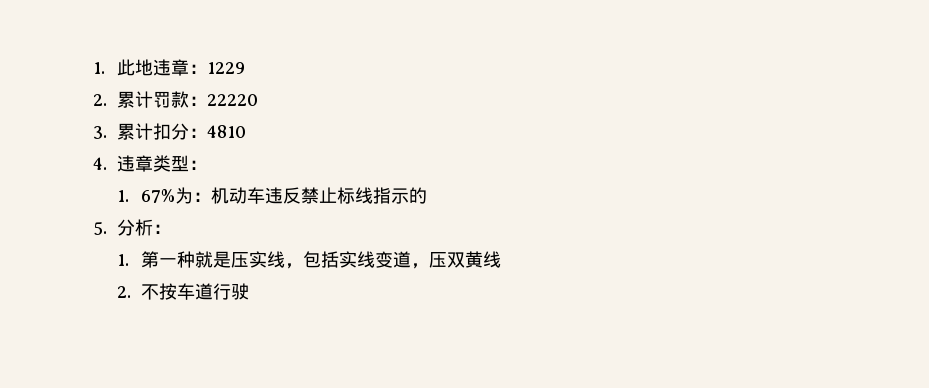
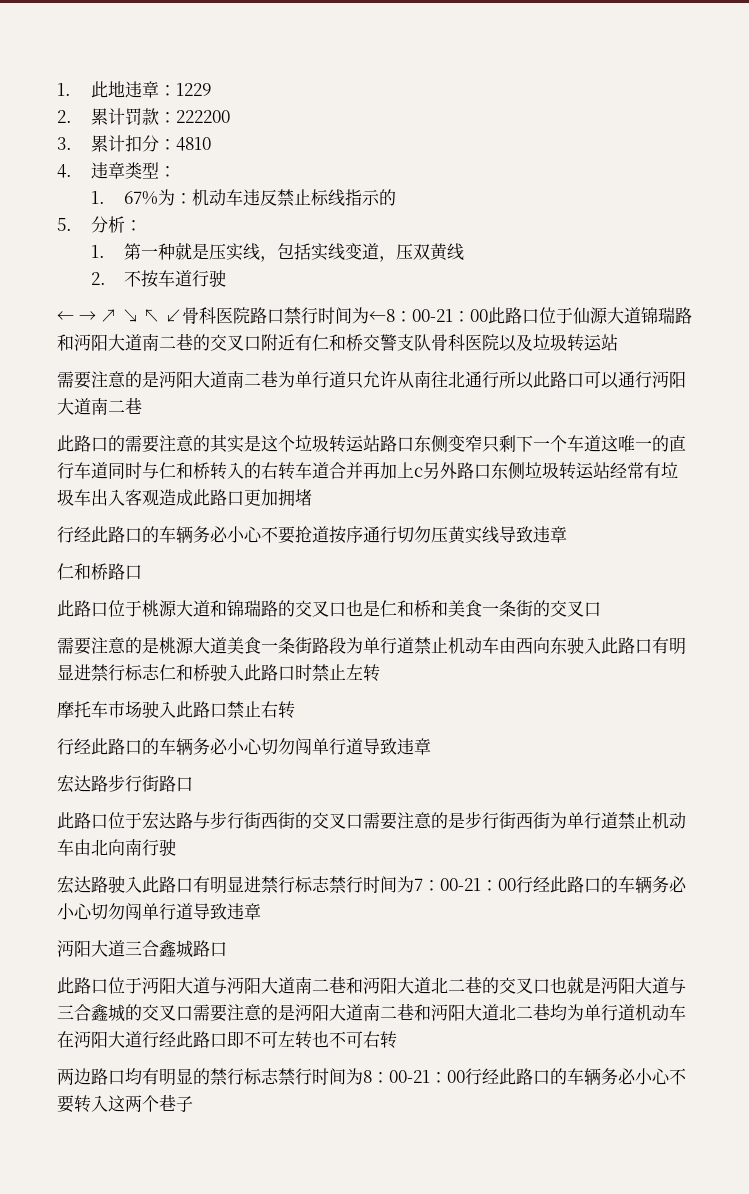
[206,94,258,106] 22220 -> [175,110,230,123] 222200
(249, 291) none -> [57,307,692,325] [57,334,618,352] [57,371,686,389] [57,398,142,415] [57,434,686,453] [57,462,678,480] [57,489,312,506] [57,526,567,544] [57,563,142,580] [57,600,601,617] [57,637,686,655] [57,664,380,682] [57,701,295,719] [57,738,431,756] [57,774,193,793] [57,811,686,830] [57,839,176,856] [57,876,687,894] [57,903,261,920] [57,940,227,958] [57,976,686,994] [57,1004,686,1022] [57,1031,397,1049] [57,1068,686,1086] [57,1095,193,1113] // ← → ↗ ↘ ↖ ↙骨科医院路口禁行时间为←8：00-21：00此路口位于仙源大道锦瑞路和沔阳大道南二巷的交叉口附近有仁和桥交警支队骨科医院以及垃圾转运站 // 需要注意的是沔阳大道南二巷为单行道只允许从南往北通行所以此路口可以通行沔阳大道南二巷 // 此路口的需要注意的其实是这个垃圾转运站路口东侧变窄只剩下一个车道这唯一的直行车道同时与仁和桥转入的右转车道合并再加上c另外路口东侧垃圾转运站经常有垃圾车出入客观造成此路口更加拥堵 // 行经此路口的车辆务必小心不要抢道按序通行切勿压黄实线导致违章 // 仁和桥路口 // 此路口位于桃源大道和锦瑞路的交叉口也是仁和桥和美食一条街的交叉口 // 需要注意的是桃源大道美食一条街路段为单行道禁止机动车由西向东驶入此路口有明显进禁行标志仁和桥驶入此路口时禁止左转 // 摩托车市场驶入此路口禁止右转 // 行经此路口的车辆务必小心切勿闯单行道导致违章 // 宏达路步行街路口 // 此路口位于宏达路与步行街西街的交叉口需要注意的是步行街西街为单行道禁止机动车由北向南行驶 // 宏达路驶入此路口有明显进禁行标志禁行时间为7：00-21：00行经此路口的车辆务必小心切勿闯单行道导致违章 // 沔阳大道三合鑫城路口 // 此路口位于沔阳大道与沔阳大道南二巷和沔阳大道北二巷的交叉口也就是沔阳大道与三合鑫城的交叉口需要注意的是沔阳大道南二巷和沔阳大道北二巷均为单行道机动车在沔阳大道行经此路口即不可左转也不可右转 // 两边路口均有明显的禁行标志禁行时间为8：00-21：00行经此路口的车辆务必小心不要转入这两个巷子

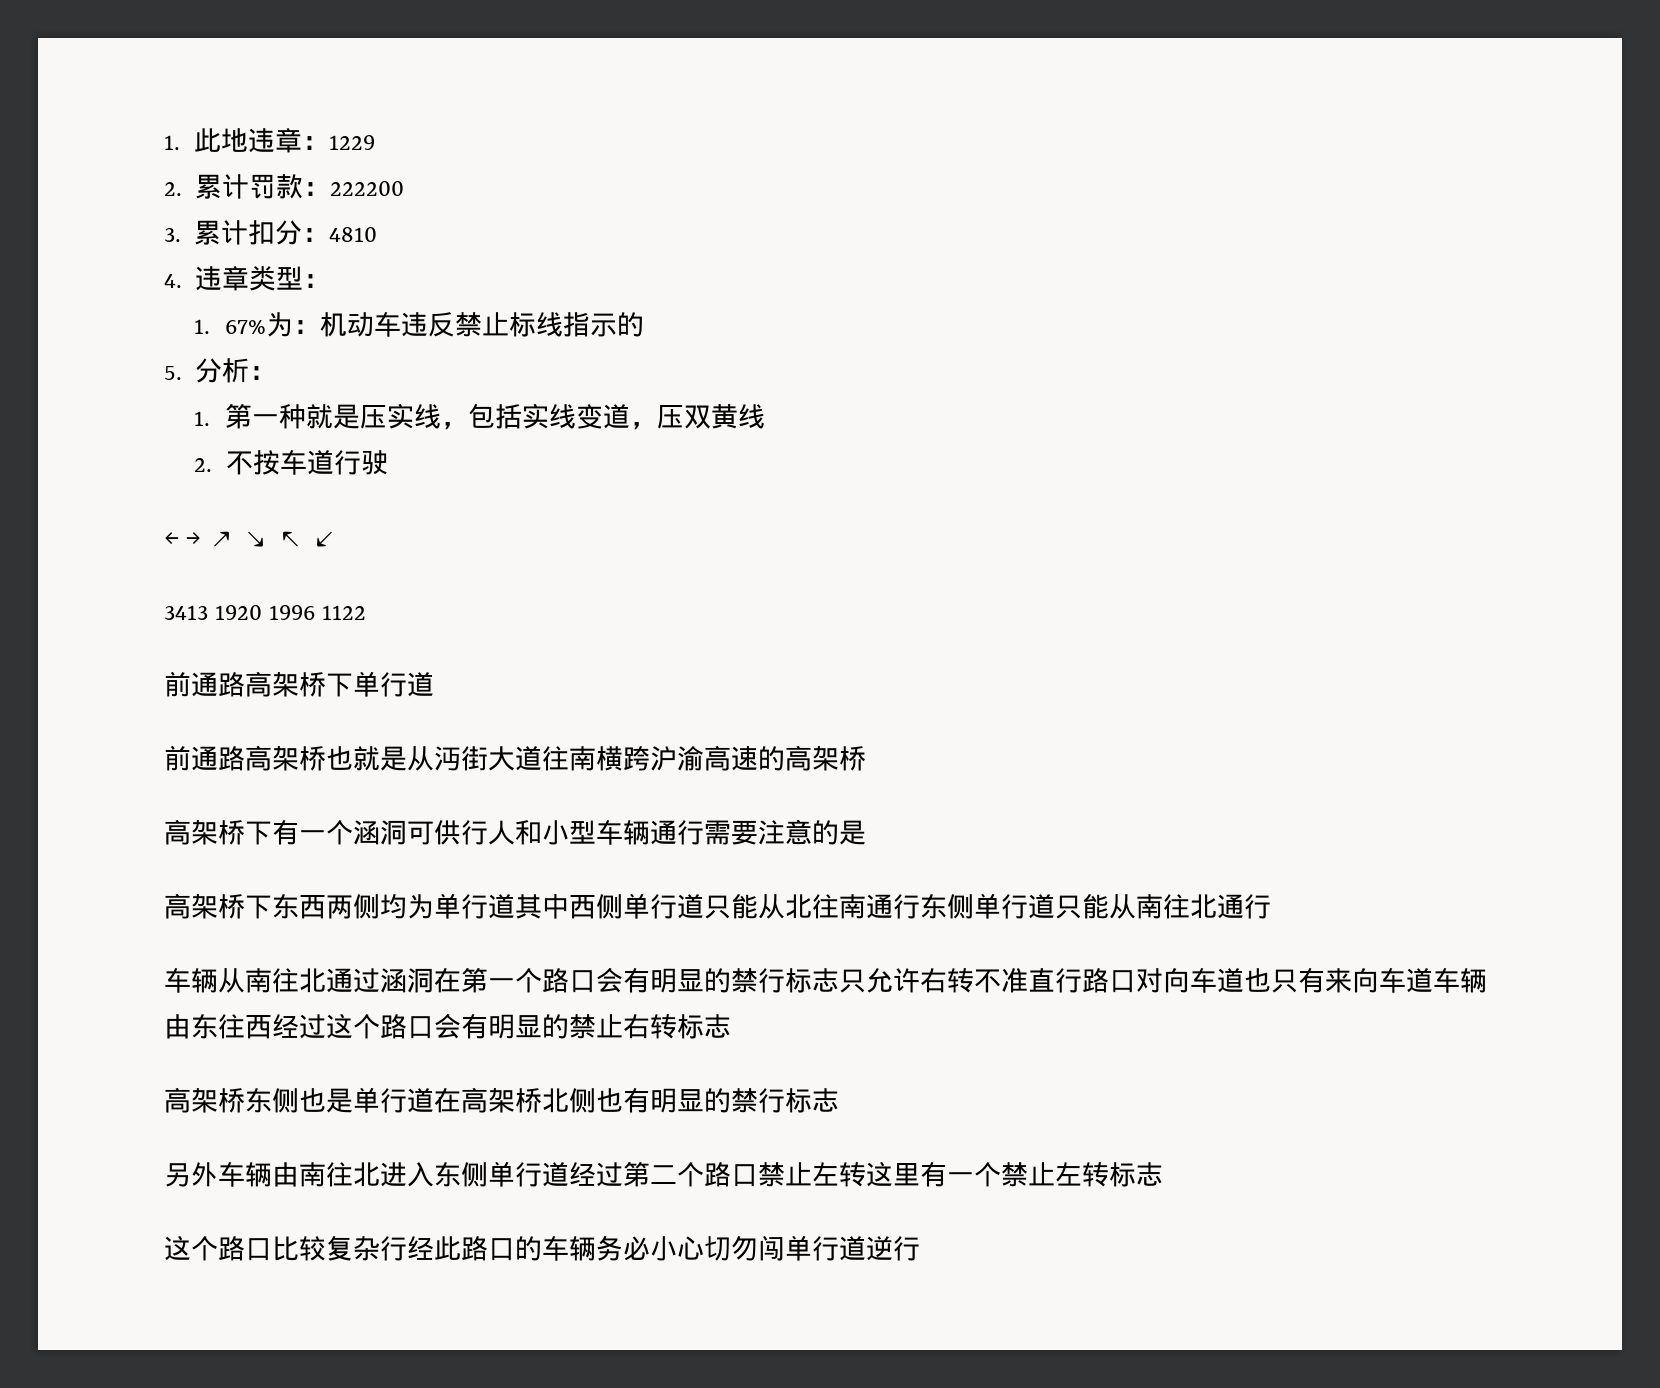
[181,307,692,325] [57,334,618,352] [57,371,686,389] [57,398,142,415] [57,434,686,453] [57,462,678,480] [57,489,312,506] [57,526,567,544] [57,563,142,580] [57,600,601,617] [57,637,686,655] [57,664,380,682] [57,701,295,719] [57,738,431,756] [57,774,193,793] [57,811,686,830] [57,839,176,856] [57,876,687,894] [57,903,261,920] [57,940,227,958] [57,976,686,994] [57,1004,686,1022] [57,1031,397,1049] [57,1068,686,1086] [57,1095,193,1113] 骨科医院路口禁行时间为←8：00-21：00此路口位于仙源大道锦瑞路和沔阳大道南二巷的交叉口附近有仁和桥交警支队骨科医院以及垃圾转运站 // 需要注意的是沔阳大道南二巷为单行道只允许从南往北通行所以此路口可以通行沔阳大道南二巷 // 此路口的需要注意的其实是这个垃圾转运站路口东侧变窄只剩下一个车道这唯一的直行车道同时与仁和桥转入的右转车道合并再加上c另外路口东侧垃圾转运站经常有垃圾车出入客观造成此路口更加拥堵 // 行经此路口的车辆务必小心不要抢道按序通行切勿压黄实线导致违章 // 仁和桥路口 // 此路口位于桃源大道和锦瑞路的交叉口也是仁和桥和美食一条街的交叉口 // 需要注意的是桃源大道美食一条街路段为单行道禁止机动车由西向东驶入此路口有明显进禁行标志仁和桥驶入此路口时禁止左转 // 摩托车市场驶入此路口禁止右转 // 行经此路口的车辆务必小心切勿闯单行道导致违章 // 宏达路步行街路口 // 此路口位于宏达路与步行街西街的交叉口需要注意的是步行街西街为单行道禁止机动车由北向南行驶 // 宏达路驶入此路口有明显进禁行标志禁行时间为7：00-21：00行经此路口的车辆务必小心切勿闯单行道导致违章 // 沔阳大道三合鑫城路口 // 此路口位于沔阳大道与沔阳大道南二巷和沔阳大道北二巷的交叉口也就是沔阳大道与三合鑫城的交叉口需要注意的是沔阳大道南二巷和沔阳大道北二巷均为单行道机动车在沔阳大道行经此路口即不可左转也不可右转 // 两边路口均有明显的禁行标志禁行时间为8：00-21：00行经此路口的车辆务必小心不要转入这两个巷子 -> [164,605,367,620] [164,671,434,697] [164,745,866,771] [164,819,866,845] [164,893,1271,919] [164,967,1487,993] [164,1013,731,1039] [164,1087,839,1113] [164,1161,1163,1187] [164,1235,920,1261] // 3413 1920 1996 1122 // 前通路高架桥下单行道 // 前通路高架桥也就是从沔街大道往南横跨沪渝高速的高架桥 // 高架桥下有一个涵洞可供行人和小型车辆通行需要注意的是 // 高架桥下东西两侧均为单行道其中西侧单行道只能从北往南通行东侧单行道只能从南往北通行 // 车辆从南往北通过涵洞在第一个路口会有明显的禁行标志只允许右转不准直行路口对向车道也只有来向车道车辆由东往西经过这个路口会有明显的禁止右转标志 // 高架桥东侧也是单行道在高架桥北侧也有明显的禁行标志 // 另外车辆由南往北进入东侧单行道经过第二个路口禁止左转这里有一个禁止左转标志 // 这个路口比较复杂行经此路口的车辆务必小心切勿闯单行道逆行

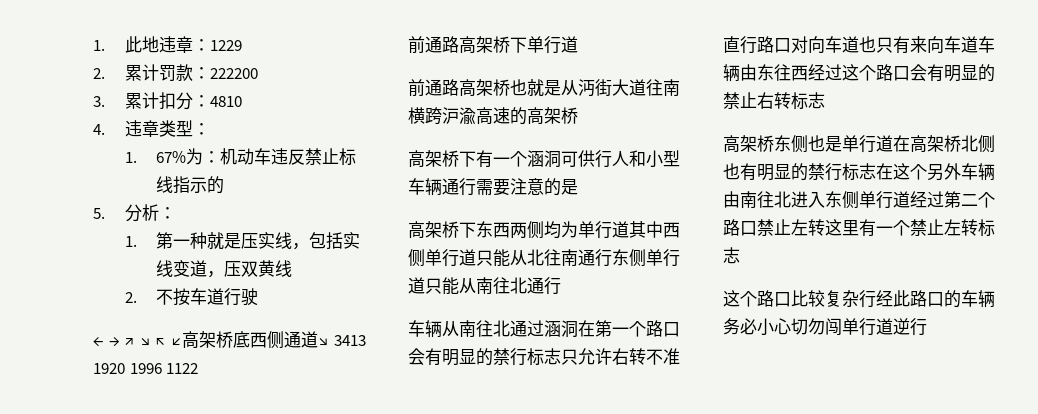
(338, 539) // -> [181,331,329,349] 高架桥底西侧通道↘
(839, 1100) // -> [876,163,927,180] 在这个

